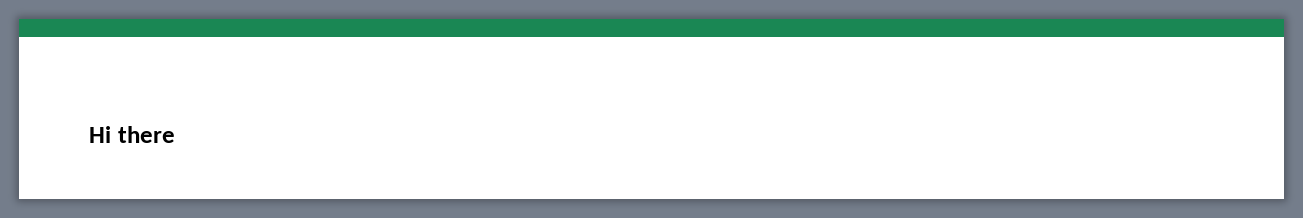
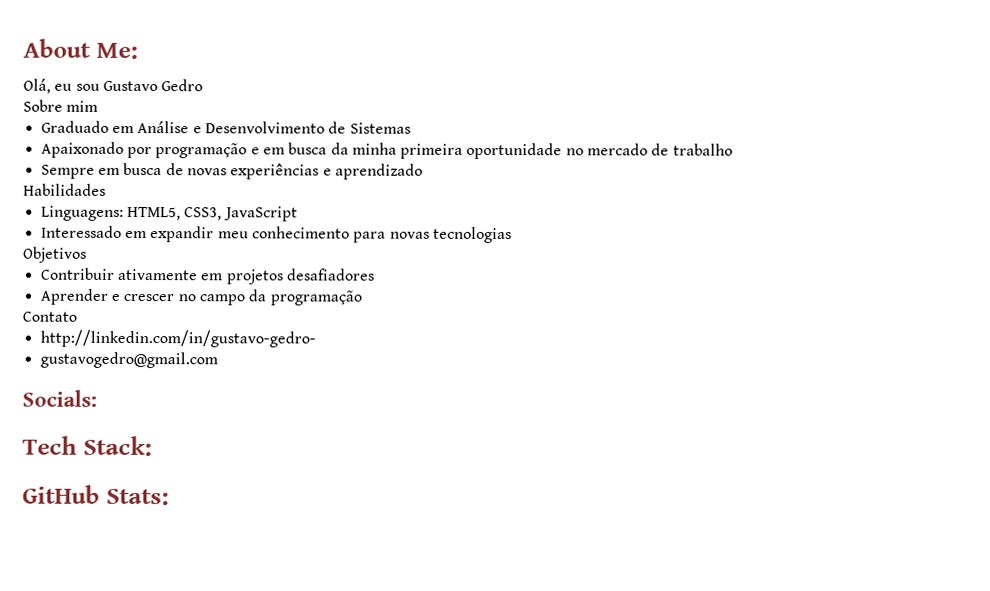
[89,126,175,143] Hi there -> [23,38,138,60] [23,78,204,94] [23,99,99,112] [40,120,411,134] [40,141,733,160] [40,162,423,180] [23,183,106,196] [40,205,298,222] [40,225,512,244] [23,246,87,263] [40,267,375,285] [39,288,363,306] [22,311,77,322] [39,329,316,348] [39,351,218,369] [22,389,97,407] [22,435,152,457] [22,484,169,506] About Me: // Olá, eu sou Gustavo Gedro // Sobre mim // Graduado em Análise e Desenvolvimento de Sistemas // Apaixonado por programação e em busca da minha primeira oportunidade no mercado de trabalho // Sempre em busca de novas experiências e aprendizado // Habilidades // Linguagens: HTML5, CSS3, JavaScript // Interessado em expandir meu conhecimento para novas tecnologias // Objetivos // Contribuir ativamente em projetos desafiadores // Aprender e crescer no campo da programação // Contato // http://linkedin.com/in/gustavo-gedro- // gustavogedro@gmail.com // Socials: // Tech Stack: // GitHub Stats:

